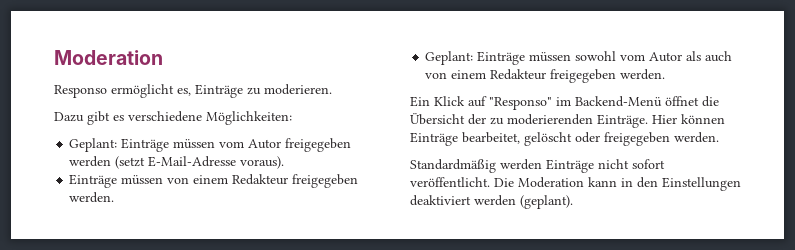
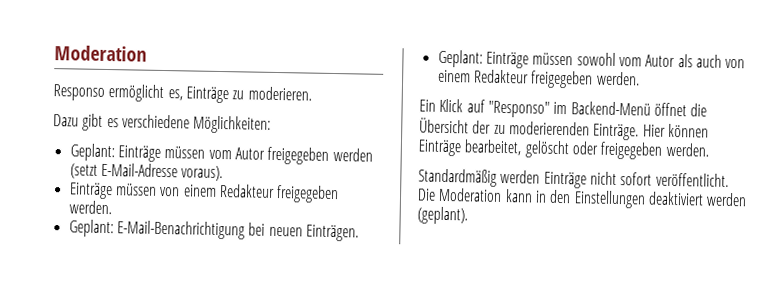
(115, 197) none -> [68,219,359,242] // Geplant: E-Mail-Benachrichtigung bei neuen Einträgen.

